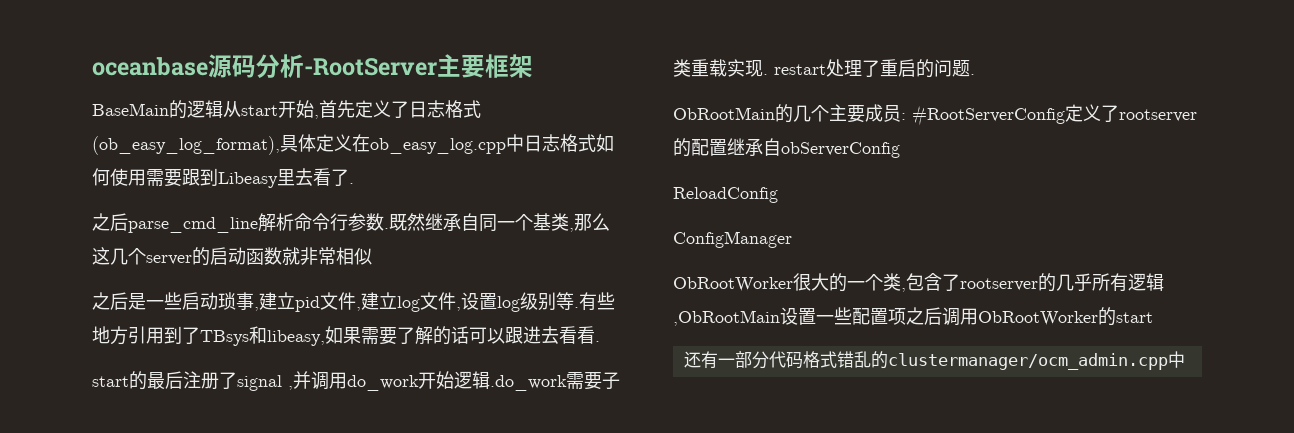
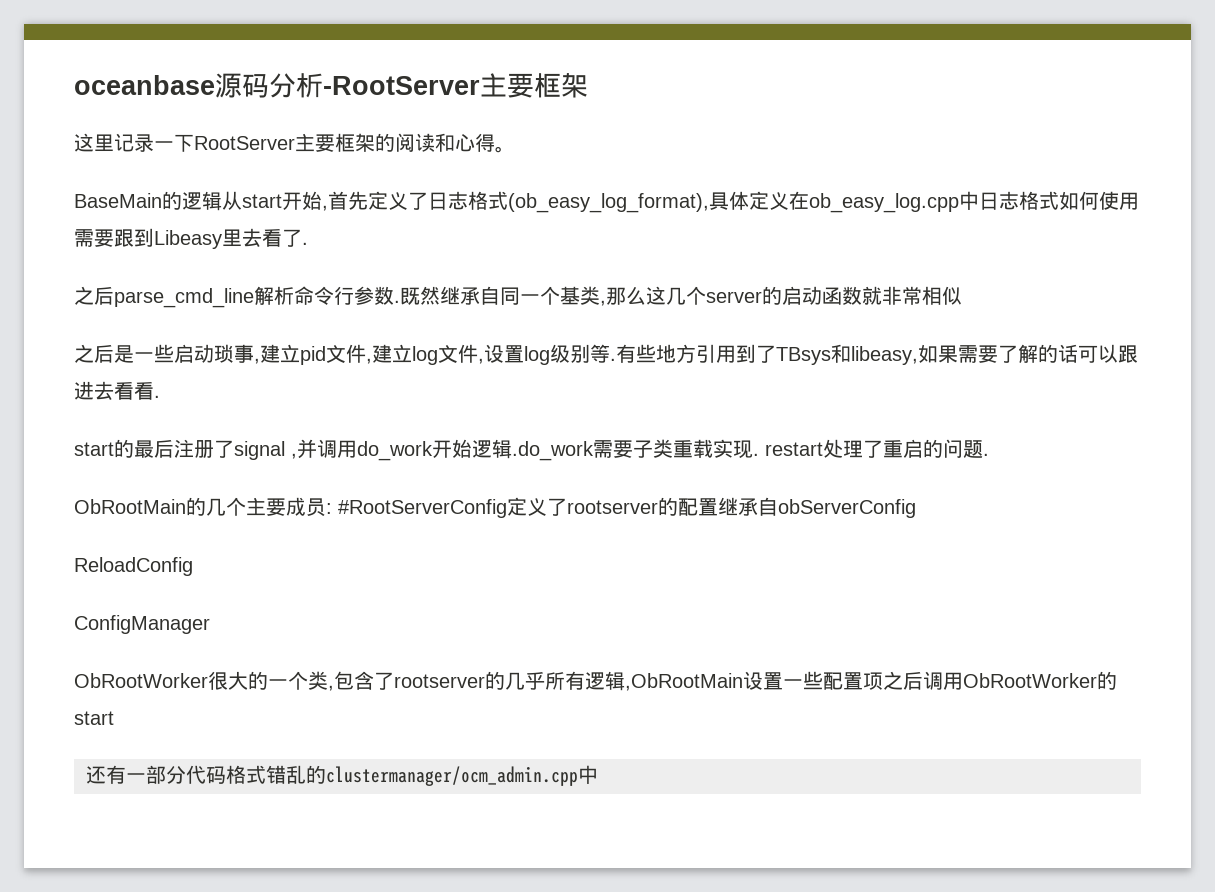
(533, 66) none -> [74,133,515,153] // 这里记录一下RootServer主要框架的阅读和心得。

